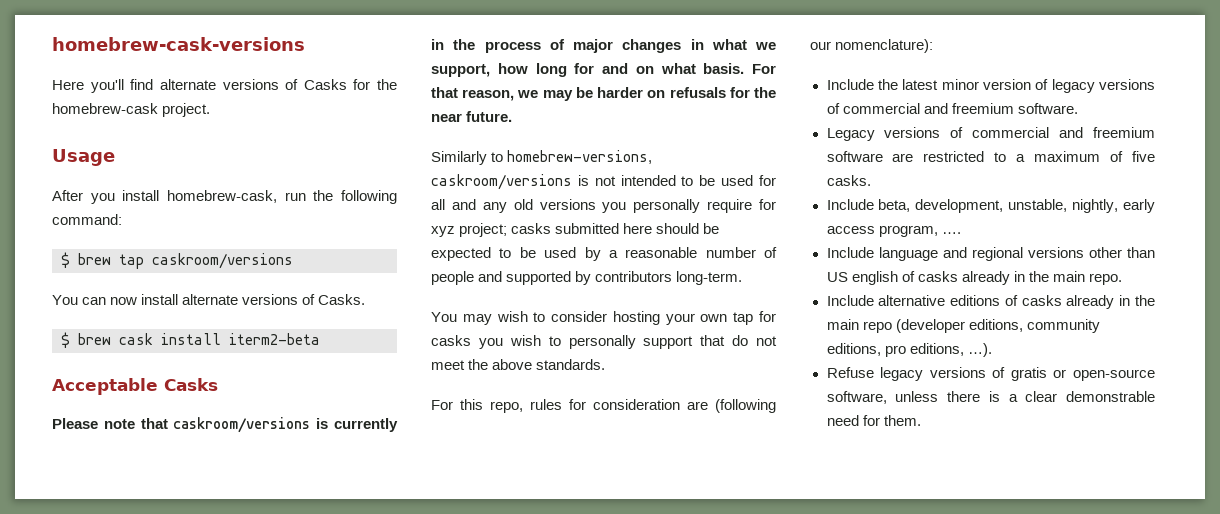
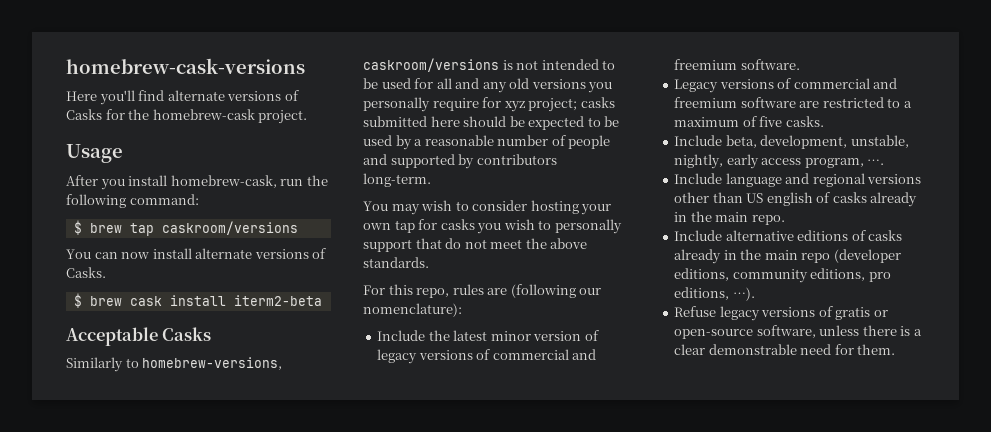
[52,417,398,433] [431,39,776,53] [431,63,776,77] [431,87,776,101] [431,111,513,122] // Please note that caskroom/versions is currently in the process of major changes in what we support, how long for and on what basis. For that reason, we may be harder on refusals for the near future. -> (212, 334) none
[569,399,680,410] for consideration -> (484, 289) none

